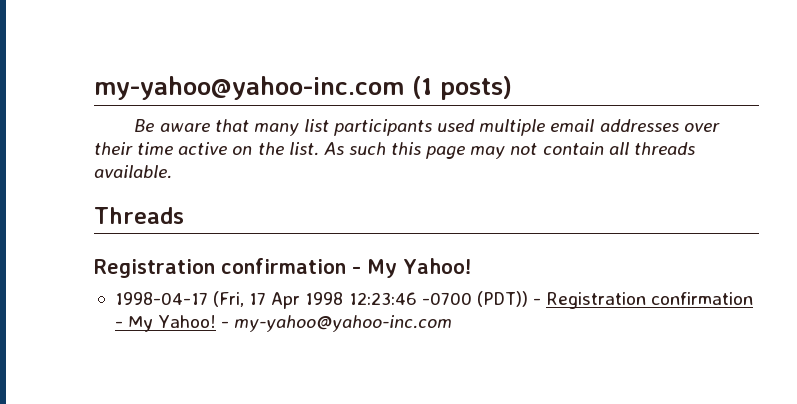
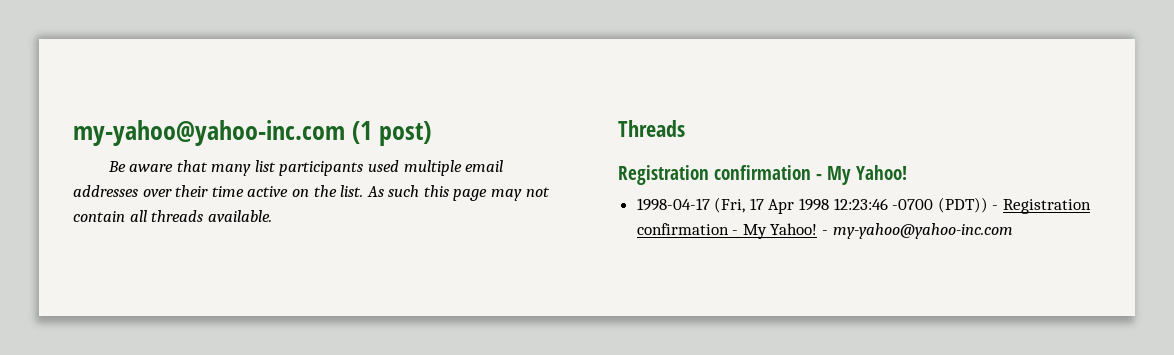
[440,76,512,100] posts) -> [378,121,431,146] post)

